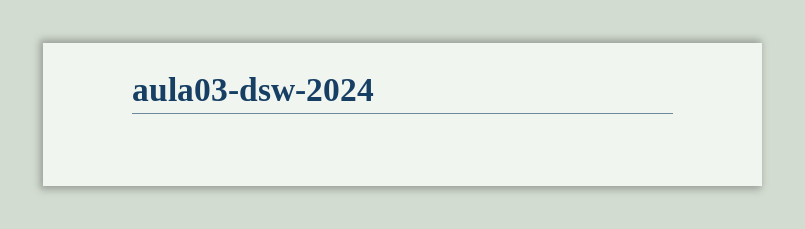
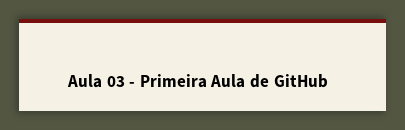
[132,77,374,101] aula03-dsw-2024 -> [67,74,328,88] Aula 03 - Primeira Aula de GitHub

